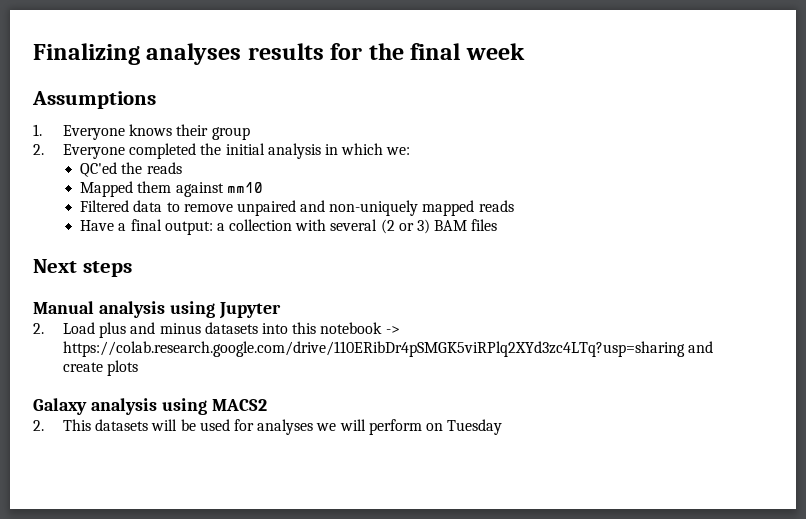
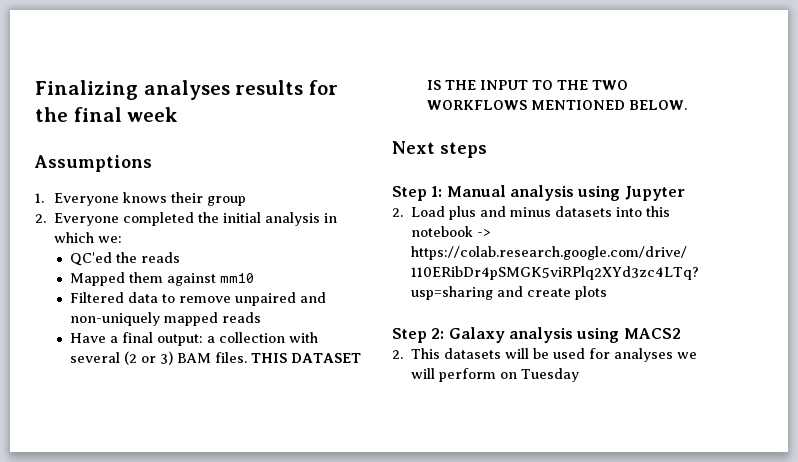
[471,219,498,231] files -> [215,352,362,363] [427,80,629,90] [427,100,688,110] files. THIS DATASET IS THE INPUT TO THE TWO WORKFLOWS MENTIONED BELOW.
(132, 269) none -> [392,186,443,201] Step 1:
(139, 368) none -> [392,328,445,343] Step 2:

